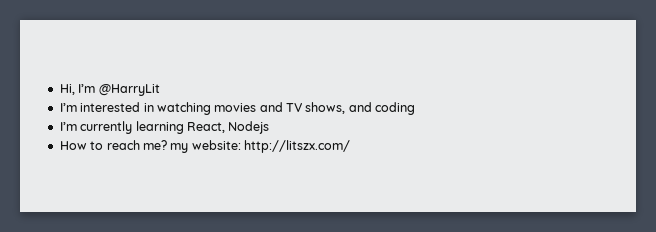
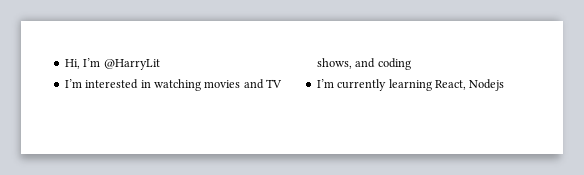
[59,140,350,153] // How to reach me? my website: http://litszx.com/ -> (505, 85) none

